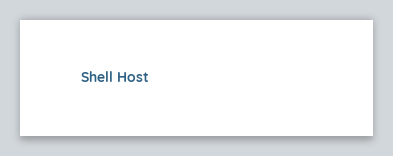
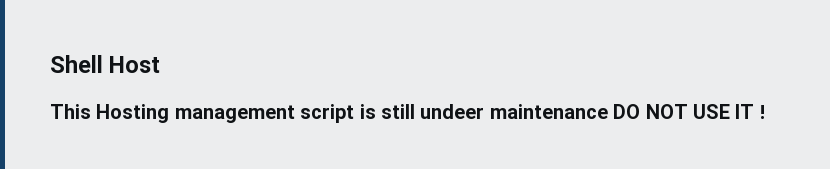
(149, 77) none -> [50,104,765,123] // This Hosting management script is still undeer maintenance DO NOT USE IT !

